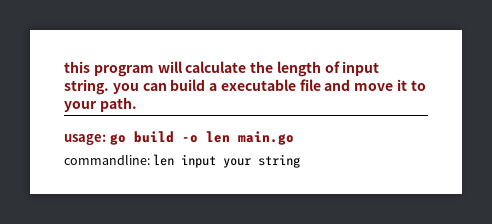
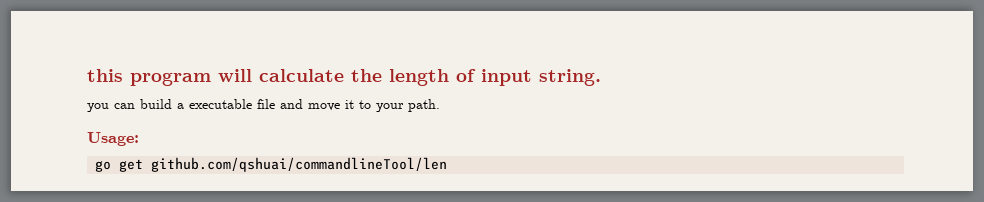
(109, 87) none -> (601, 77) //
[64,131,294,145] [64,154,301,168] usage: go build -o len main.go // commandline: len input your string -> [87,132,139,146] [95,157,448,172] Usage: // go get github.com/qshuai/commandlineTool/len

